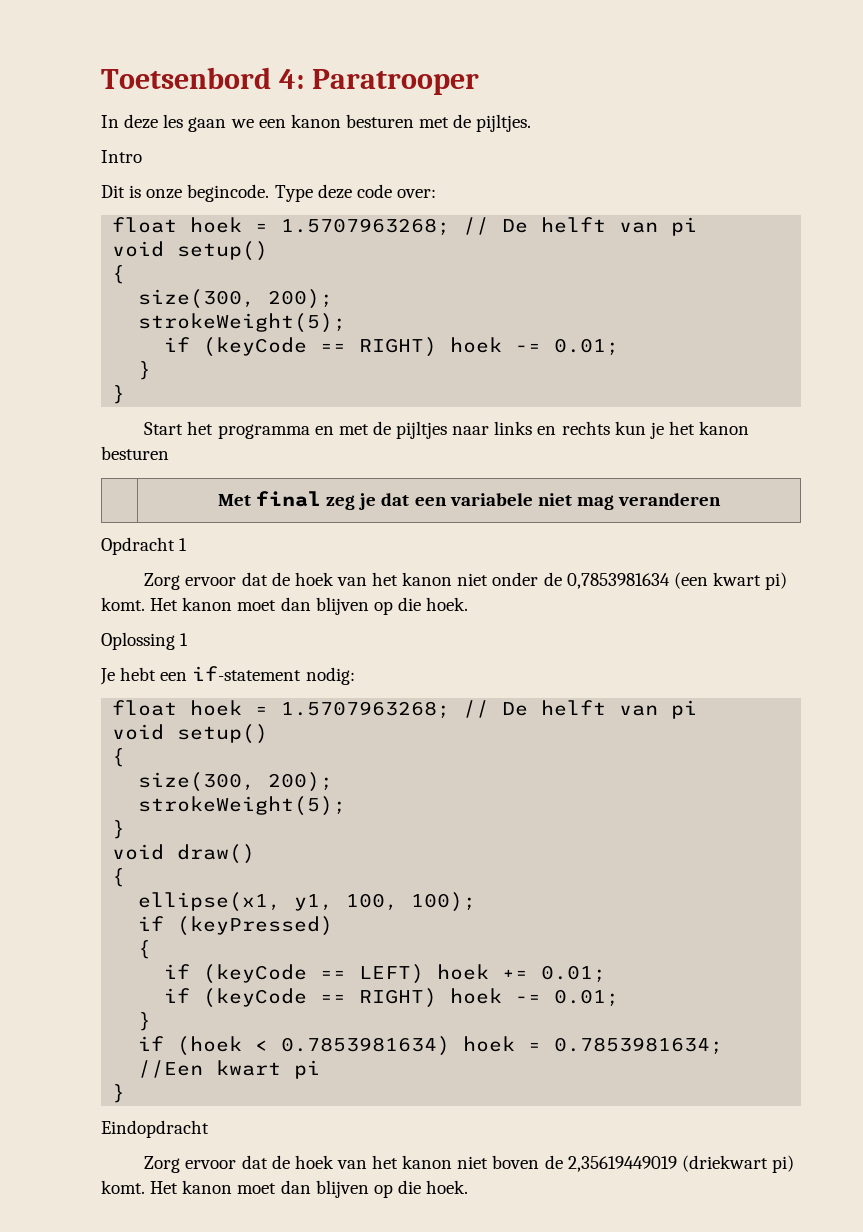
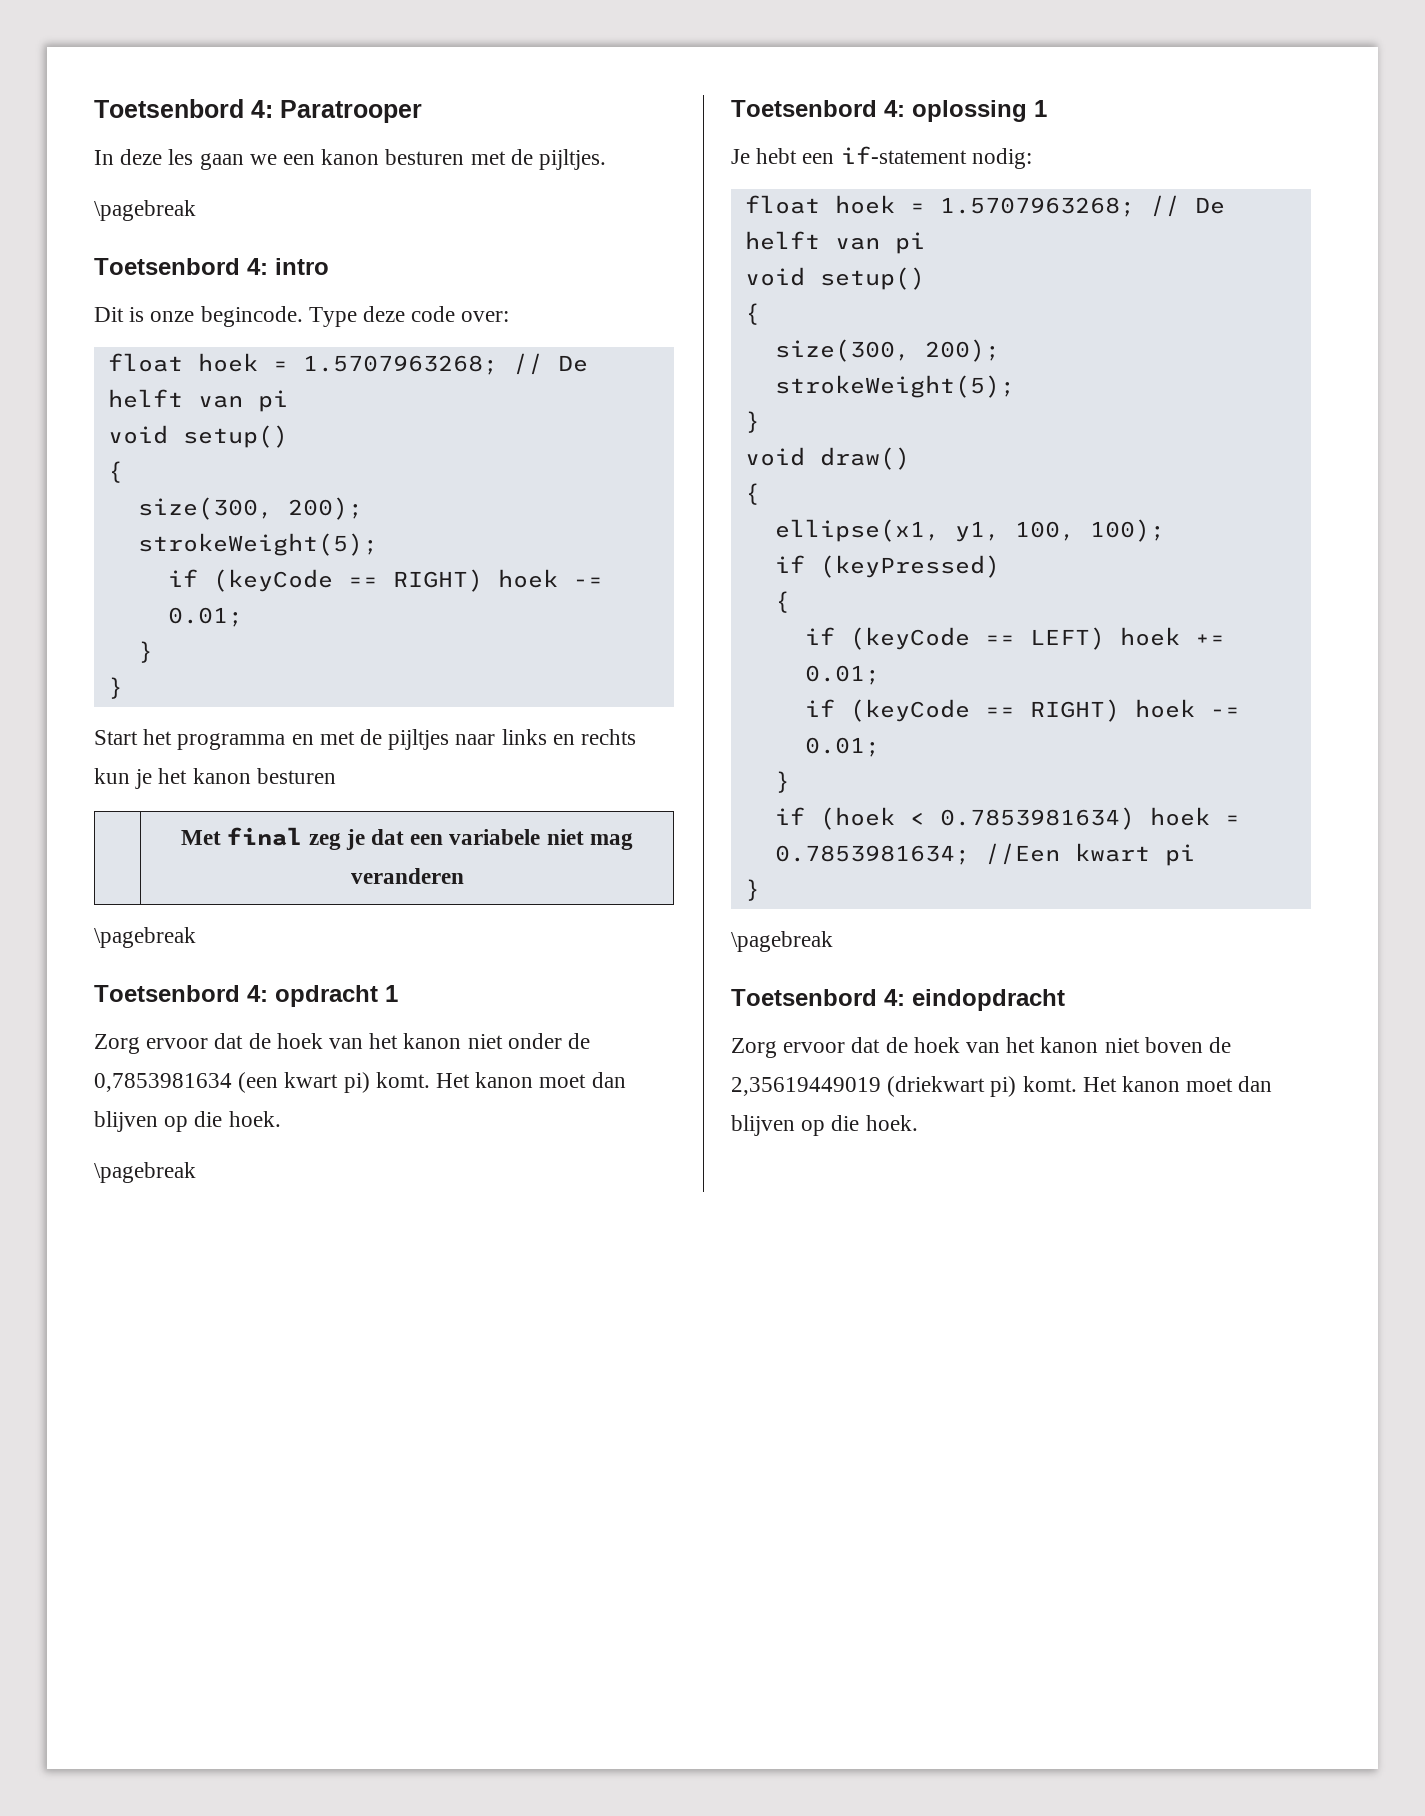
[101,150,142,163] Intro -> [94,200,196,221] [94,258,329,275] \pagebreak // Toetsenbord 4: intro
[101,537,175,555] Opdracht -> [94,927,196,948] [94,985,378,1007] \pagebreak // Toetsenbord 4: opdracht
[101,632,175,650] Oplossing -> [94,1162,196,1183] [731,100,1027,122] \pagebreak // Toetsenbord 4: oplossing
[101,1120,209,1138] Eindopdracht -> [731,931,833,952] [731,989,1065,1011] \pagebreak // Toetsenbord 4: eindopdracht

